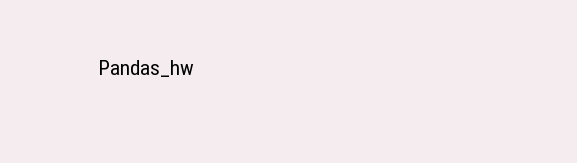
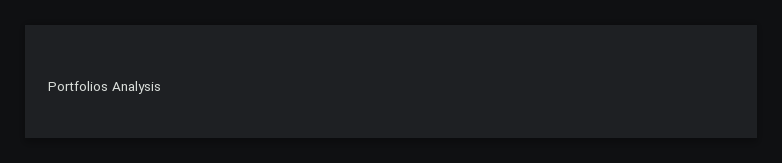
[98,60,194,77] Pandas_hw -> [48,81,161,94] Portfolios Analysis

